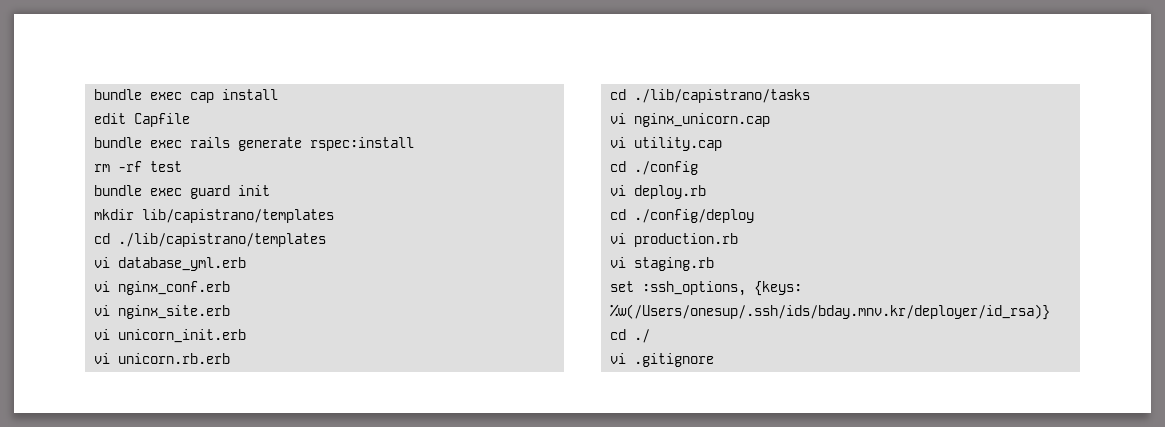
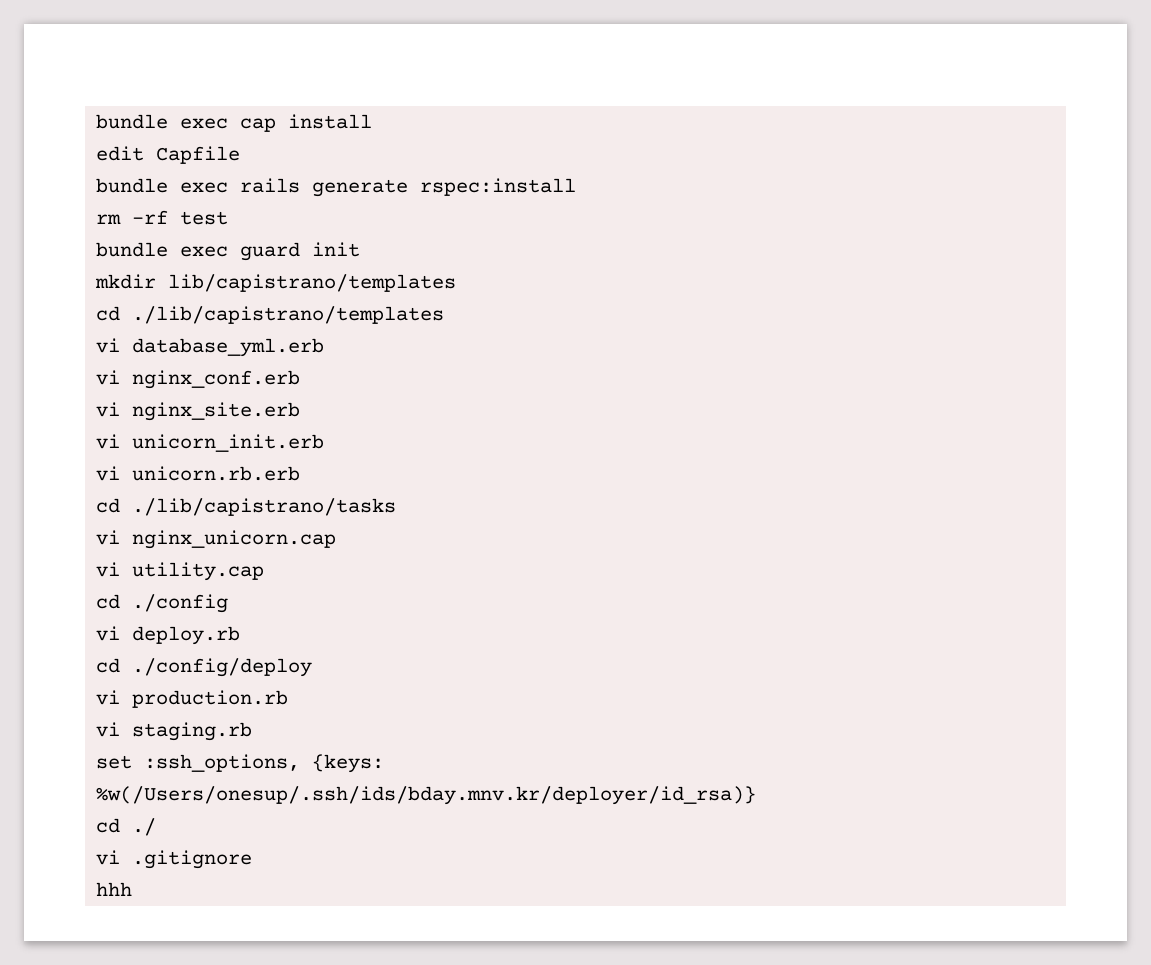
(714, 360) none -> [96,882,133,896] // hhh

